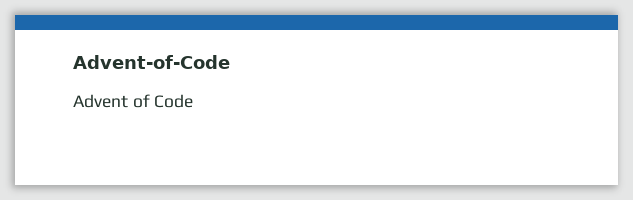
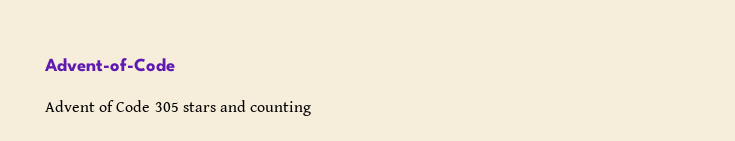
(194, 101) none -> [154,100,312,116] 305 stars and counting

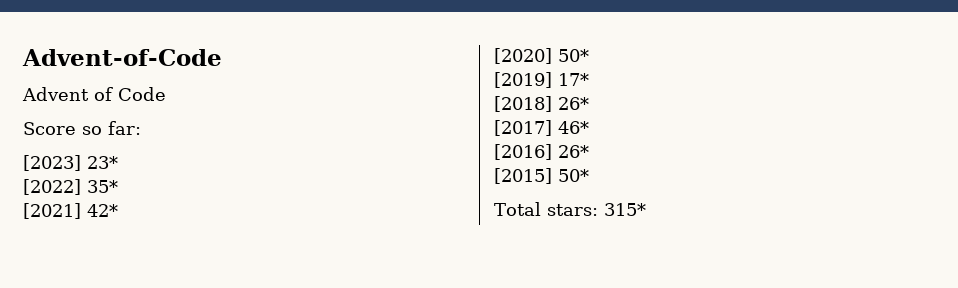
[154,100,312,116] 305 stars and counting -> [23,121,141,135] [23,155,118,171] [23,179,118,195] [23,203,118,219] [494,48,589,64] [494,72,589,88] [494,96,589,112] [494,120,589,136] [494,144,589,160] [494,168,589,184] [494,202,646,216] // Score so far: // [2023] 23* // [2022] 35* // [2021] 42* // [2020] 50* // [2019] 17* // [2018] 26* // [2017] 46* // [2016] 26* // [2015] 50* // Total stars: 315*

